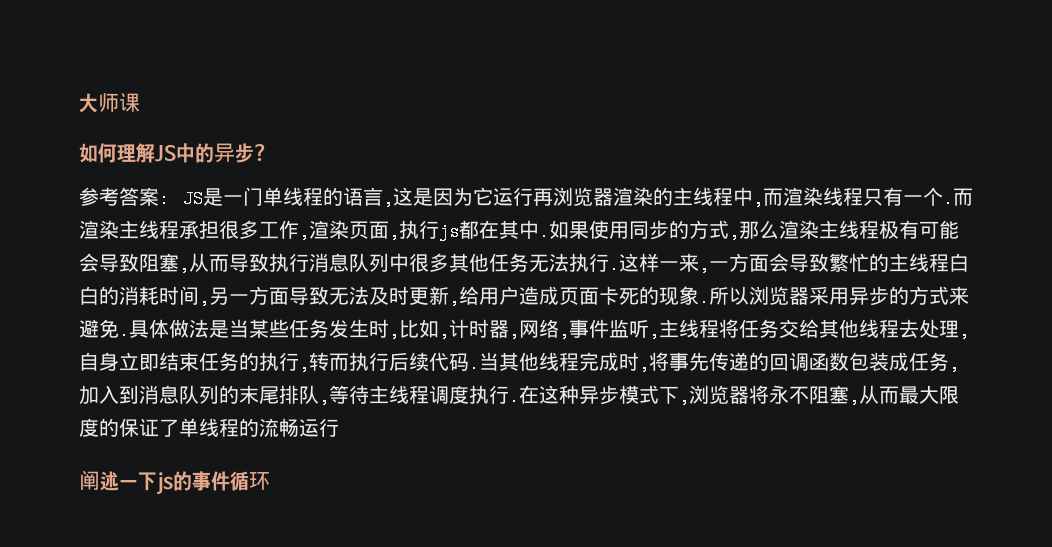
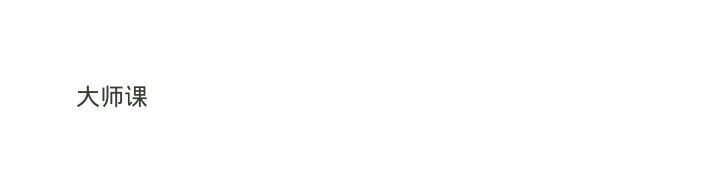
[79,143,268,163] [79,187,973,208] [79,220,959,241] [79,253,969,274] [79,286,969,307] [79,319,969,340] [79,352,959,373] [79,385,959,406] [79,418,339,437] [79,470,270,495] // 如何理解JS中的异步? // 参考答案: JS是一门单线程的语言,这是因为它运行再浏览器渲染的主线程中,而渲染线程只有一个.而渲染主线程承担很多工作,渲染页面,执行js都在其中.如果使用同步的方式,那么渲染主线程极有可能会导致阻塞,从而导致执行消息队列中很多其他任务无法执行.这样一来,一方面会导致繁忙的主线程白白的消耗时间,另一方面导致无法及时更新,给用户造成页面卡死的现象.所以浏览器采用异步的方式来避免.具体做法是当某些任务发生时,比如,计时器,网络,事件监听,主线程将任务交给其他线程去处理,自身立即结束任务的执行,转而执行后续代码.当其他线程完成时,将事先传递的回调函数包装成任务,加入到消息队列的末尾排队,等待主线程调度执行.在这种异步模式下,浏览器将永不阻塞,从而最大限度的保证了单线程的流畅运行 // 阐述一下js的事件循环 -> (148, 96) none

